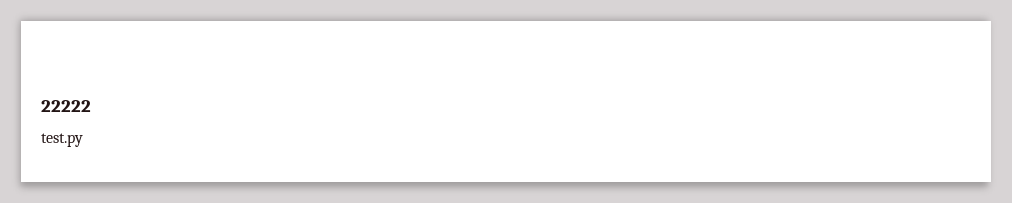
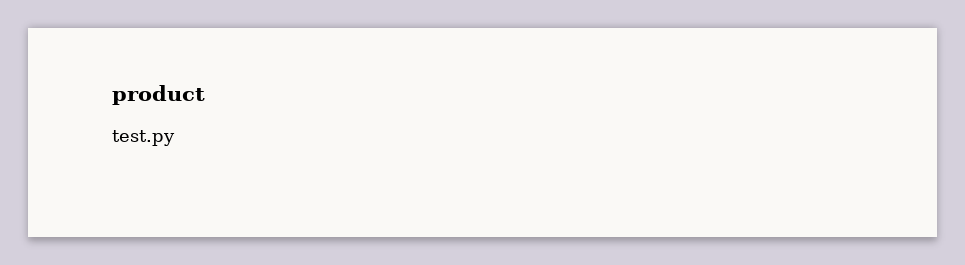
[41,100,91,112] 22222 -> [112,85,205,105] product

